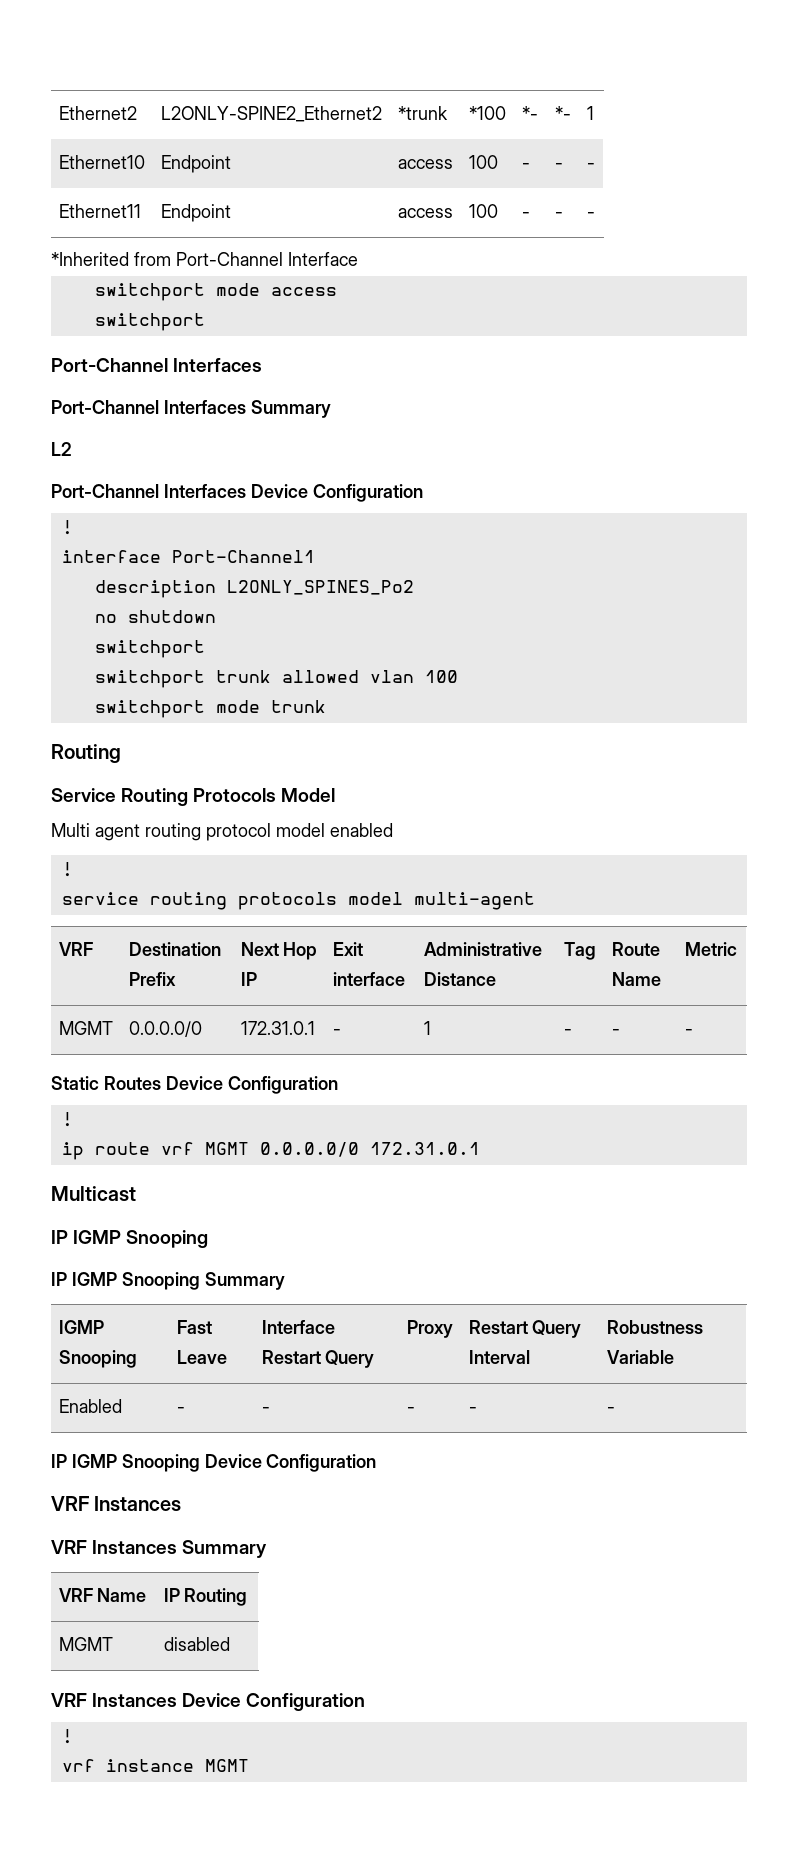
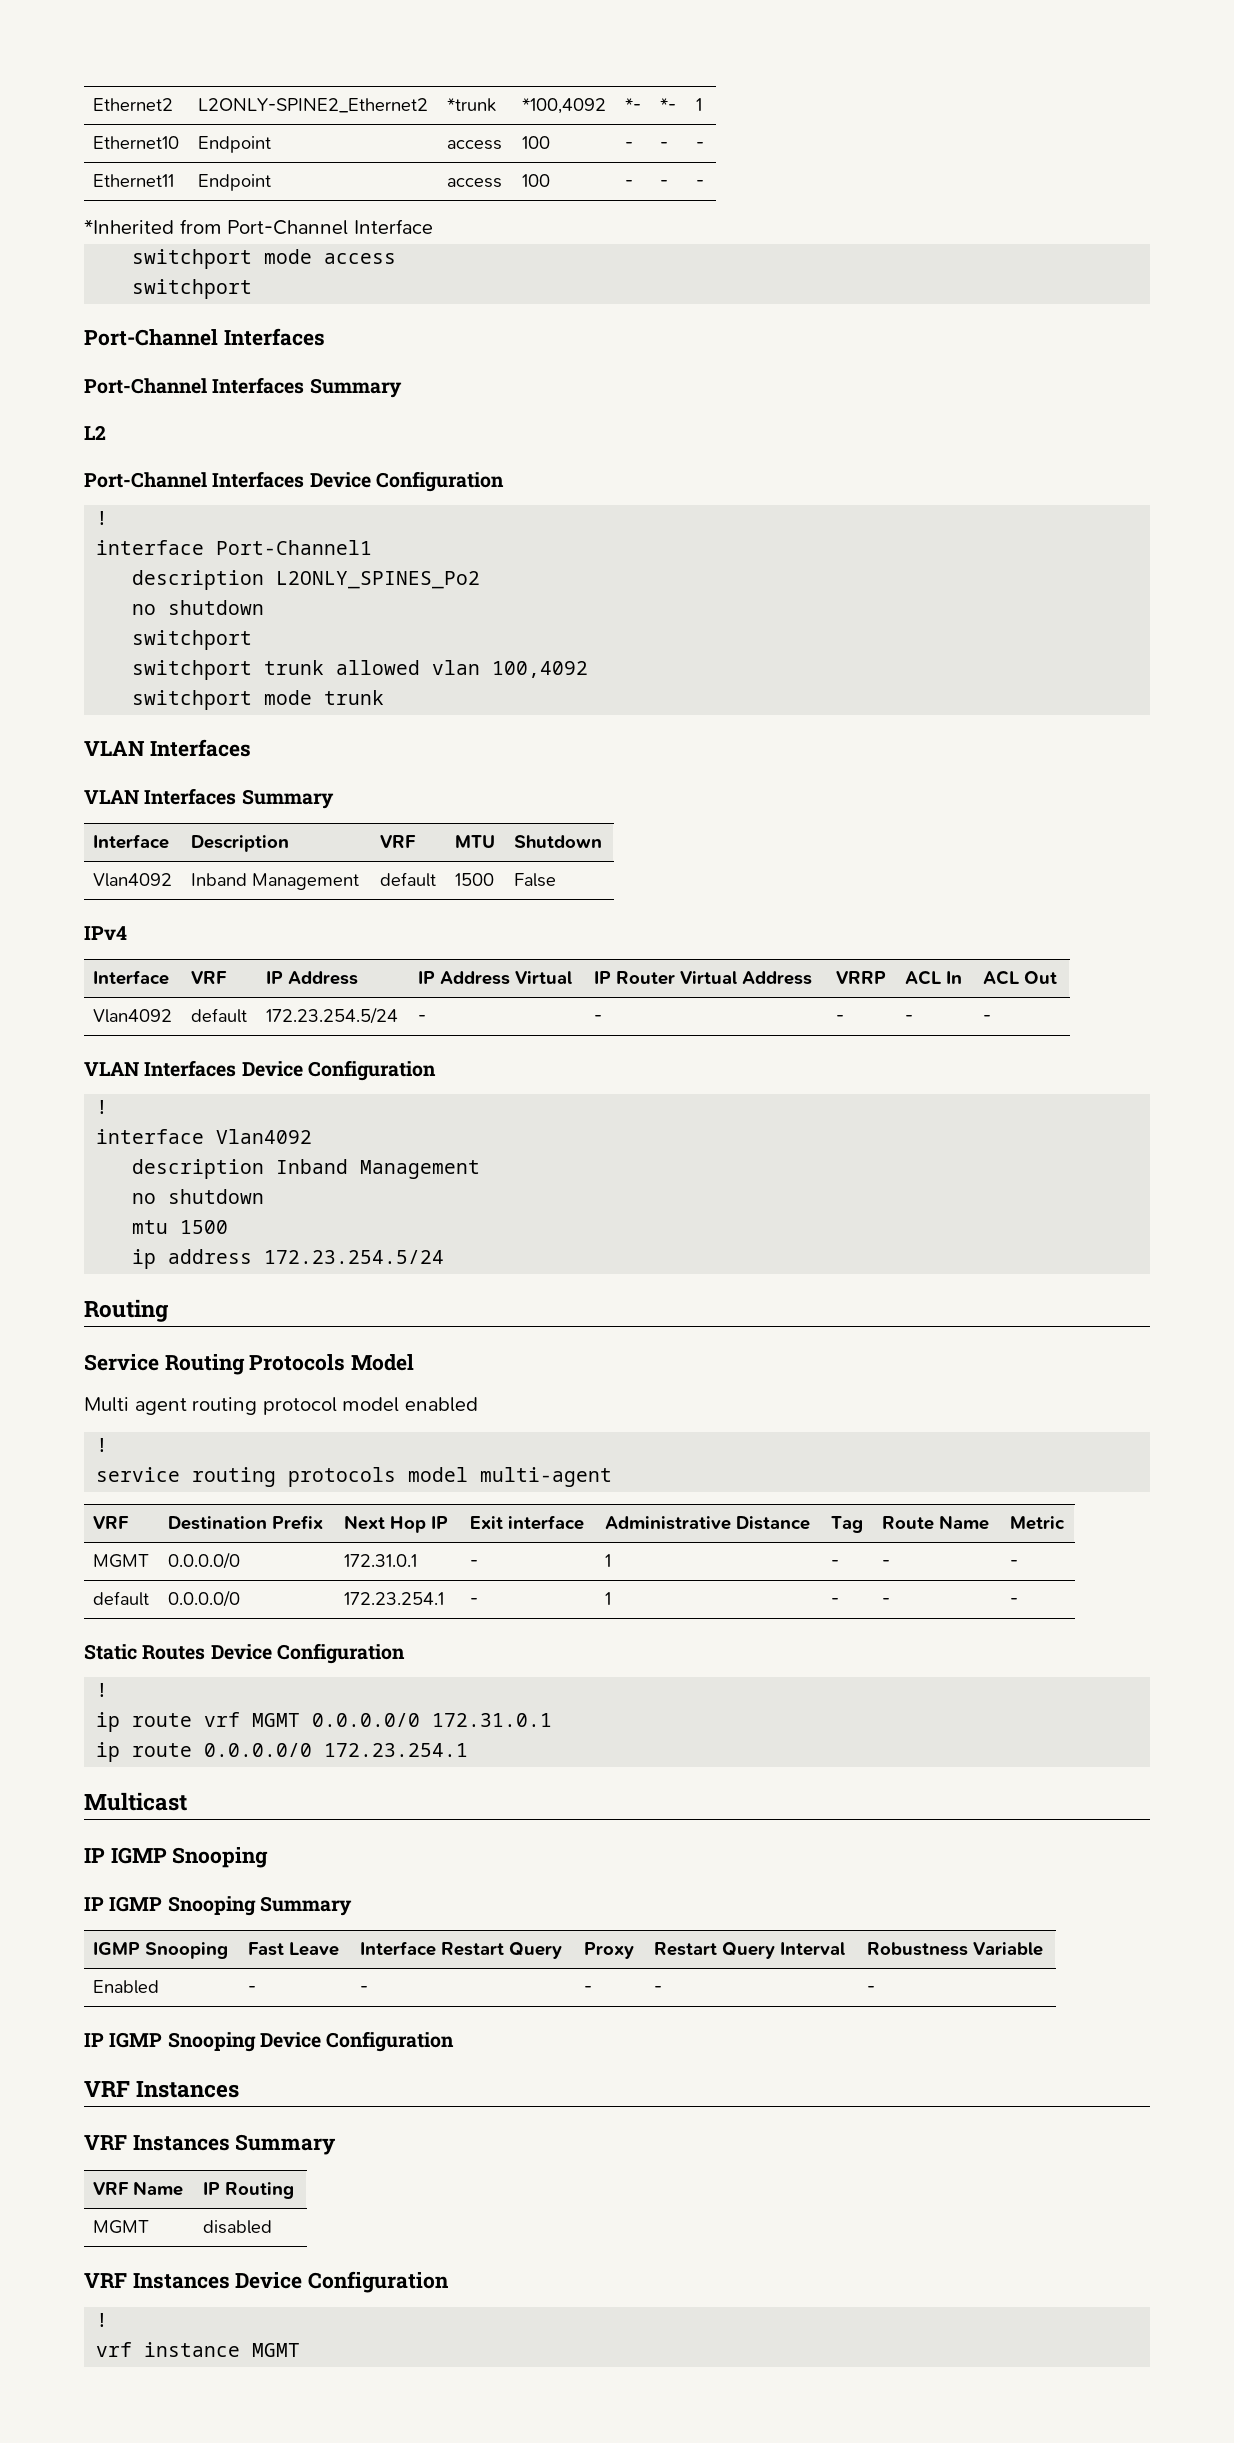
[468,106,506,120] *100 -> [522,98,607,114] *100,4092
[424,670,458,683] 100 -> [492,661,589,678] 100,4092
(326, 706) none -> [84,739,251,757] [84,788,334,809] [93,834,170,849] [191,835,290,852] [380,835,417,848] [455,835,496,848] [514,835,603,848] [93,873,173,887] [191,873,360,890] [380,872,437,887] [455,873,495,886] [514,873,557,887] [84,926,127,940] [93,970,170,985] [191,971,228,984] [266,971,359,985] [418,971,573,985] [594,971,813,985] [836,971,887,984] [905,970,963,985] [983,970,1058,985] [93,1009,173,1023] [191,1008,248,1023] [266,1007,399,1024] [418,1015,427,1022] [594,1015,603,1022] [836,1015,845,1022] [905,1015,914,1022] [983,1015,992,1022] [84,1060,436,1081] [96,1100,109,1114] [96,1129,313,1144] [132,1159,481,1179] [132,1189,265,1204] [132,1220,229,1234] [132,1249,445,1269] // VLAN Interfaces // VLAN Interfaces Summary // Interface | Description | VRF | MTU | Shutdown // Vlan4092 | Inband Management | default | 1500 | False // IPv4 // Interface | VRF | IP Address | IP Address Virtual | IP Router Virtual Address | VRRP | ACL In | ACL Out // Vlan4092 | default | 172.23.254.5/24 | - | - | - | - | - // VLAN Interfaces Device Configuration // ! // interface Vlan4092 // description Inband Management // no shutdown // mtu 1500 // ip address 172.23.254.5/24
(693, 1032) none -> [93,1591,150,1606] [168,1590,241,1607] [344,1592,445,1605] [470,1598,479,1605] [605,1592,612,1605] [831,1598,840,1605] [882,1598,891,1605] [1010,1598,1019,1605] // default | 0.0.0.0/0 | 172.23.254.1 | - | 1 | - | - | -
(480, 1148) none -> [96,1742,469,1762] // ip route 0.0.0.0/0 172.23.254.1

